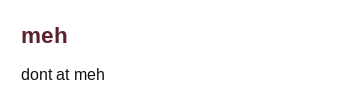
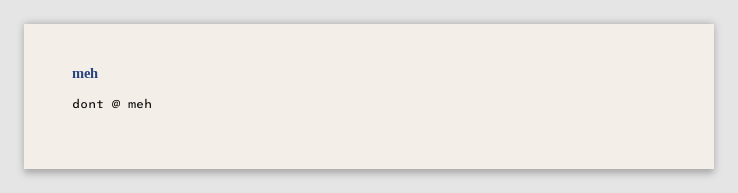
[56,69,71,80] at -> [112,99,121,109] @

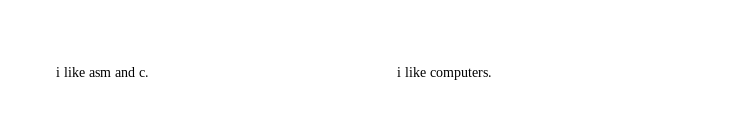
[72,68,98,78] [72,98,152,109] meh // dont @ meh -> [56,67,149,77] [397,67,492,80] i like asm and c. // i like computers.

